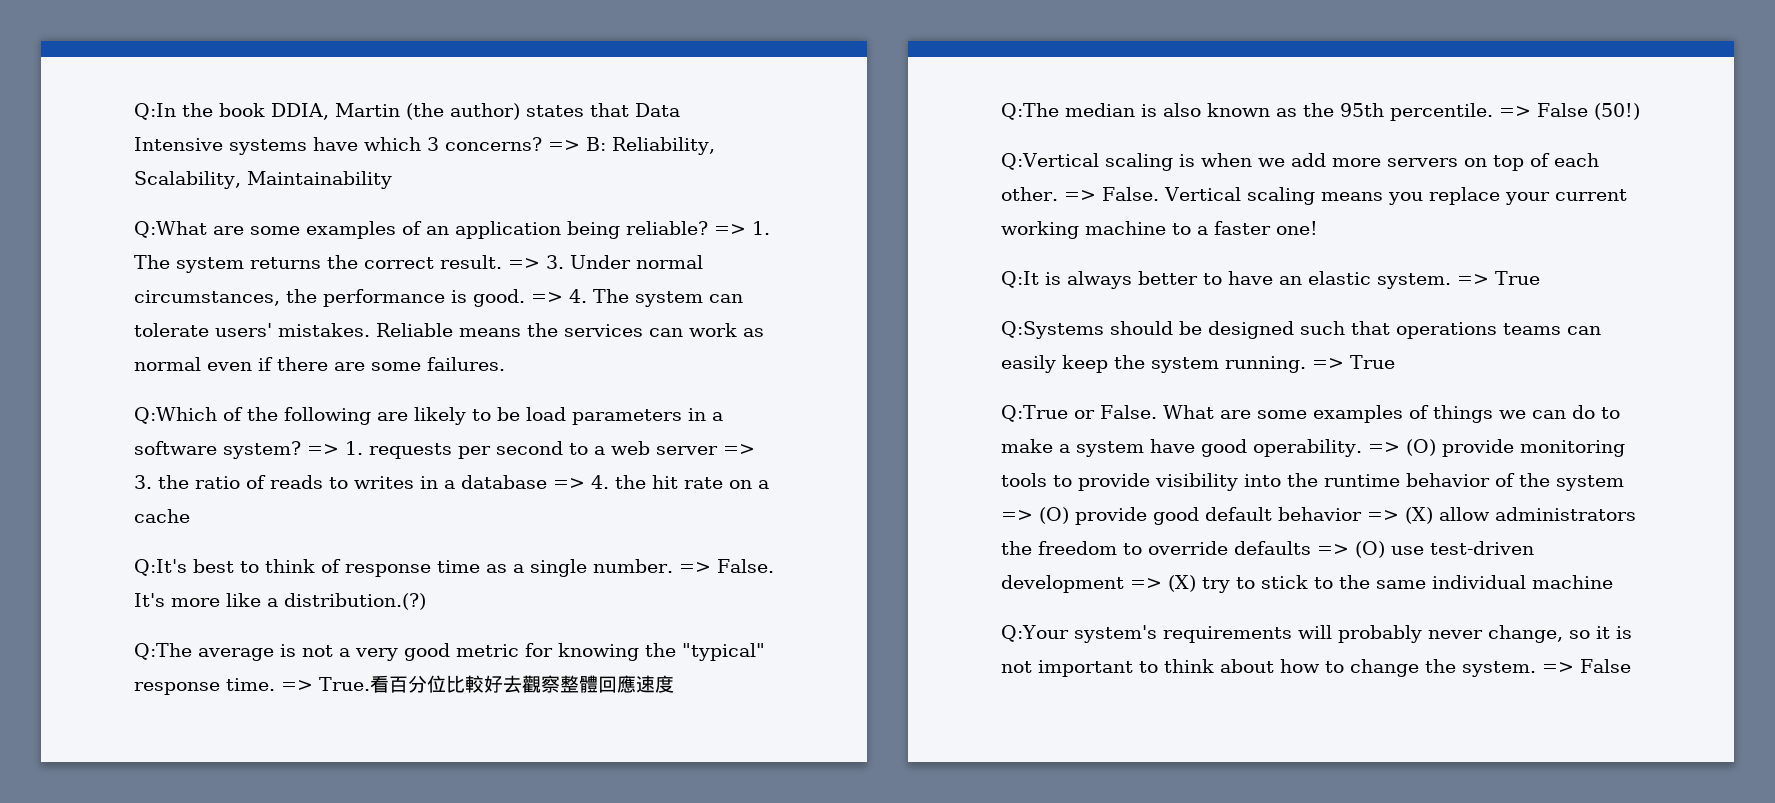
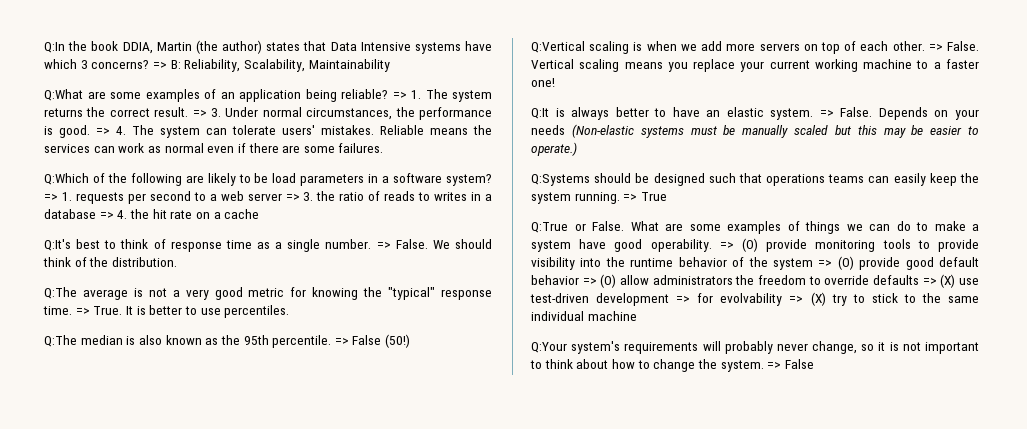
[134,593,426,610] It's more like a distribution.(?) -> [432,239,493,249] [43,257,177,267] We should think of the distribution.
[370,675,674,693] 看百分位比較好去觀察整體回應速度 -> [125,305,290,318] It is better to use percentiles.
[1495,271,1540,285] True -> [840,107,980,120] [531,124,979,138] [531,142,577,156] False. Depends on your needs (Non-elastic systems must be manually scaled but this may be easier to operate.)
[1405,507,1433,524] (X) -> [600,274,617,288] (O)
[1355,541,1385,558] (O) -> [940,274,956,288] (X)
(1162, 583) none -> [697,293,804,306] for evolvability =>

